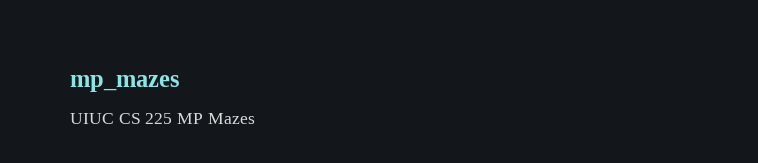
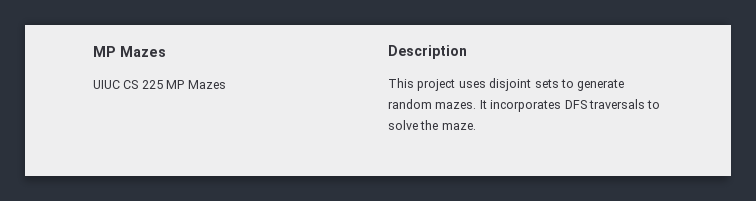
[70,75,180,92] mp_mazes -> [93,46,166,57] MP Mazes
(255, 118) none -> [388,45,467,59] [388,78,625,91] [388,99,661,112] [388,120,476,130] // Description // This project uses disjoint sets to generate random mazes. It incorporates DFS traversals to solve the maze.

